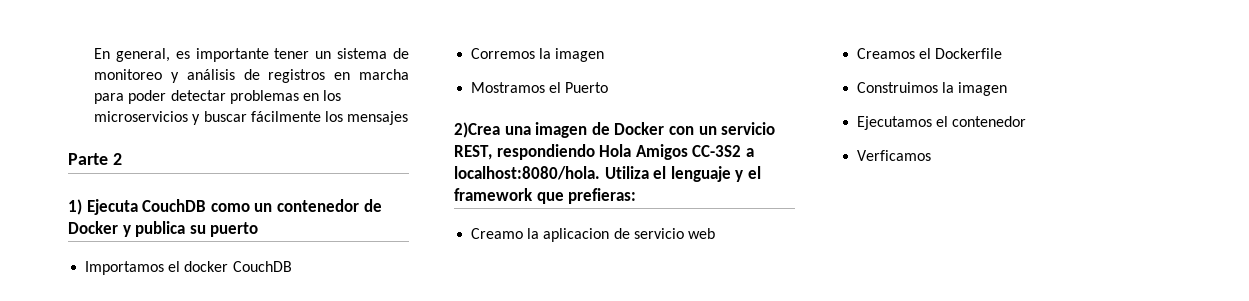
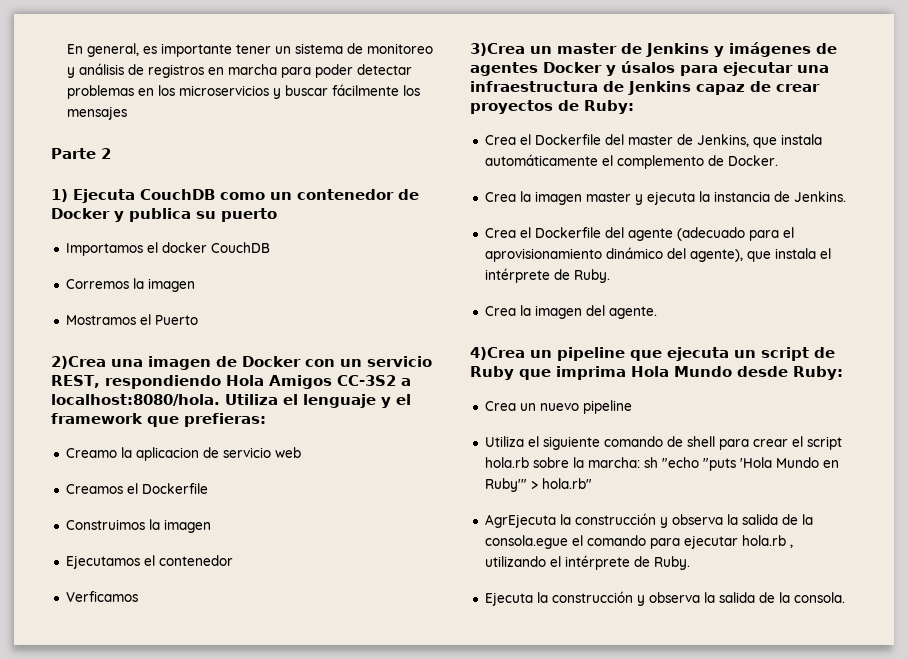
(932, 155) none -> [470,42,837,57] [470,61,829,76] [470,81,820,95] [470,100,634,114] [484,134,822,148] [484,154,778,169] [484,191,846,205] [484,227,794,241] [484,247,831,262] [484,268,610,283] [484,305,657,319] [470,347,835,361] [470,366,843,380] [484,400,632,414] [484,436,842,450] [484,457,839,471] [484,478,592,492] [484,513,813,528] [484,535,793,549] [484,555,690,570] [484,591,845,606] // 3)Crea un master de Jenkins y imágenes de agentes Docker y úsalos para ejecutar una infraestructura de Jenkins capaz de crear proyectos de Ruby: // Crea el Dockerfile del master de Jenkins, que instala automáticamente el complemento de Docker. // Crea la imagen master y ejecuta la instancia de Jenkins. // Crea el Dockerfile del agente (adecuado para el aprovisionamiento dinámico del agente), que instala el intérprete de Ruby. // Crea la imagen del agente. // 4)Crea un pipeline que ejecuta un script de Ruby que imprima Hola Mundo desde Ruby: // Crea un nuevo pipeline // Utiliza el siguiente comando de shell para crear el script hola.rb sobre la marcha: sh "echo "puts 'Hola Mundo en Ruby'" > hola.rb" // AgrEjecuta la construcción y observa la salida de la consola.egue el comando para ejecutar hola.rb , utilizando el intérprete de Ruby. // Ejecuta la construcción y observa la salida de la consola.

